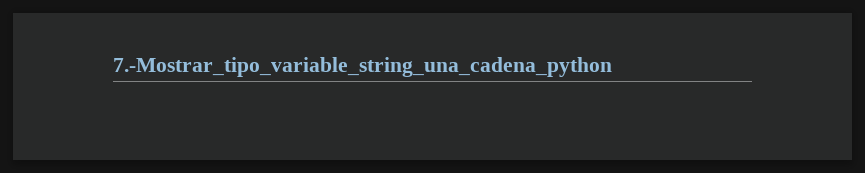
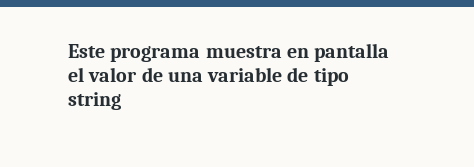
[113,57,612,77] 7.-Mostrar_tipo_variable_string_una_cadena_python -> [68,43,390,62] [68,67,349,86] [68,92,121,110] Este programa muestra en pantalla el valor de una variable de tipo string

